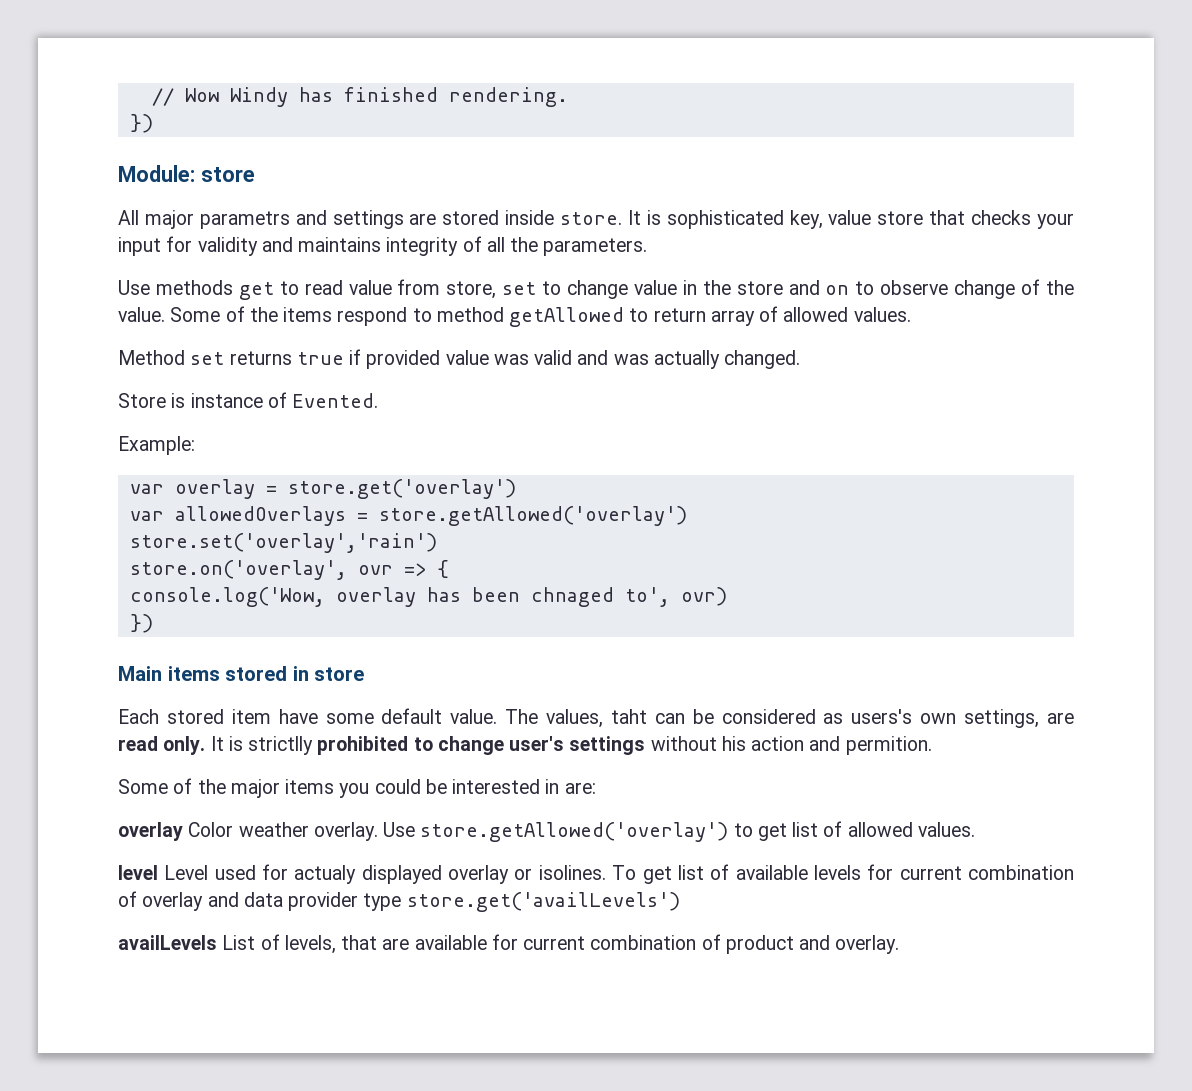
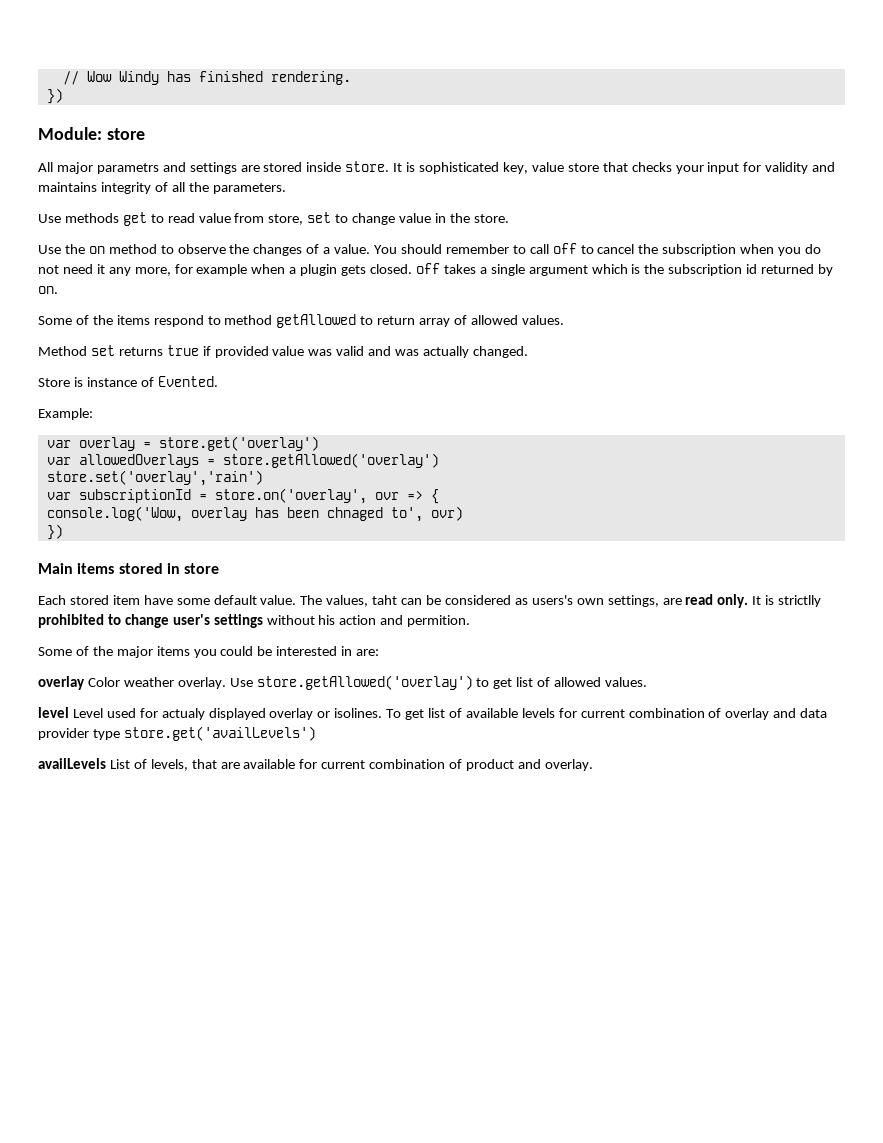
[736,279,1075,299] [118,307,165,322] store and on to observe change of the value. -> [473,214,509,223] [38,243,822,256] [38,263,834,276] [38,286,58,294] store. // Use the on method to observe the changes of a value. You should remember to call off to cancel the subscription when you do not need it any more, for example when a plugin gets closed. off takes a single argument which is the subscription id returned by on. //
(437, 543) none -> [46,489,207,503] var subscriptionId =

